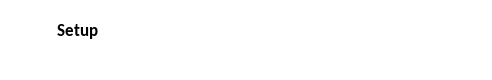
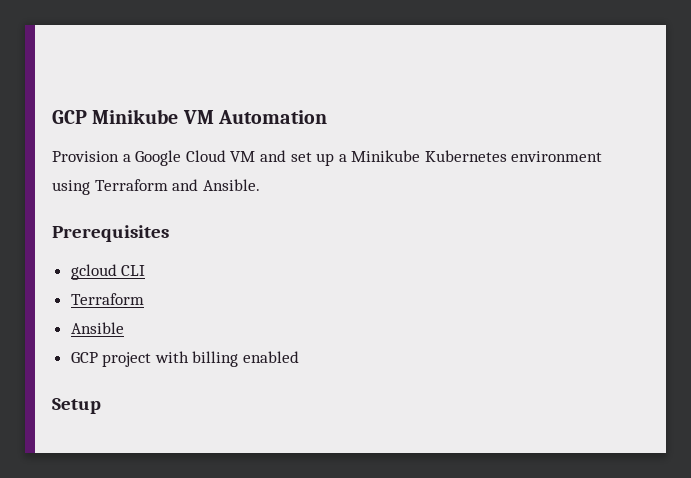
(57, 31) none -> [52,109,327,124] [52,150,603,166] [52,179,260,195] [52,225,169,242] [70,264,146,280] [70,293,144,305] [70,322,124,334] [70,351,300,367] GCP Minikube VM Automation // Provision a Google Cloud VM and set up a Minikube Kubernetes environment using Terraform and Ansible. // Prerequisites // gcloud CLI // Terraform // Ansible // GCP project with billing enabled //

